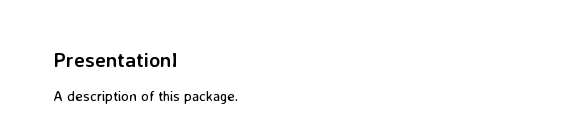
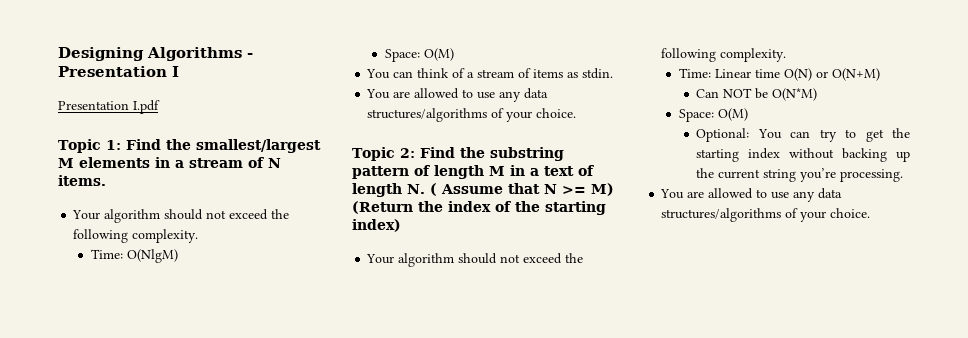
[53,53,178,67] [53,91,238,104] PresentationI // A description of this package. -> [58,47,253,61] [58,66,179,77] [58,100,160,114] [58,139,321,153] [58,157,281,168] [58,175,106,186] [72,209,290,223] [73,229,199,243] [90,249,178,263] [384,48,454,62] [366,68,614,79] [366,88,549,102] [367,108,577,122] [352,147,564,161] [352,165,594,179] [352,183,614,197] [352,201,606,215] [352,219,401,232] [366,253,584,267] [661,48,787,62] [678,68,880,81] [696,88,818,101] [678,108,748,122] [696,128,910,142] [696,148,910,162] [696,168,904,182] [660,188,843,202] [661,208,871,222] Designing Algorithms - Presentation I // Presentation I.pdf // Topic 1: Find the smallest/largest M elements in a stream of N items. // Your algorithm should not exceed the following complexity. // Time: O(NlgM) // Space: O(M) // You can think of a stream of items as stdin. // You are allowed to use any data structures/algorithms of your choice. // Topic 2: Find the substring pattern of length M in a text of length N. ( Assume that N >= M) (Return the index of the starting index) // Your algorithm should not exceed the following complexity. // Time: Linear time O(N) or O(N+M) // Can NOT be O(N*M) // Space: O(M) // Optional: You can try to get the starting index without backing up the current string you’re processing. // You are allowed to use any data structures/algorithms of your choice.

